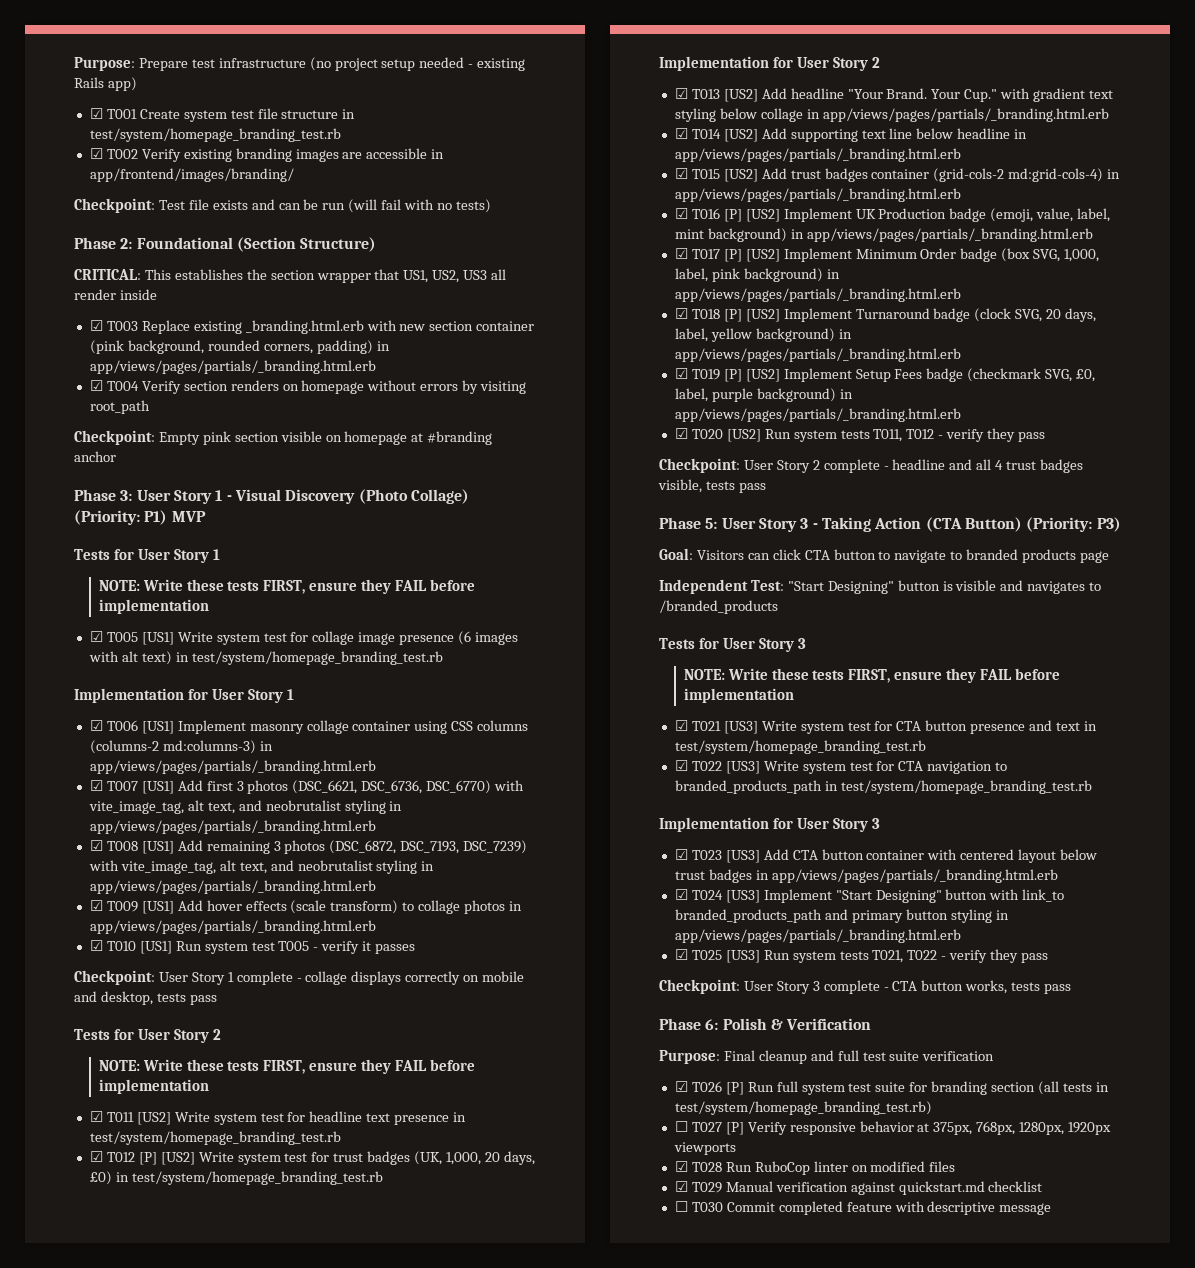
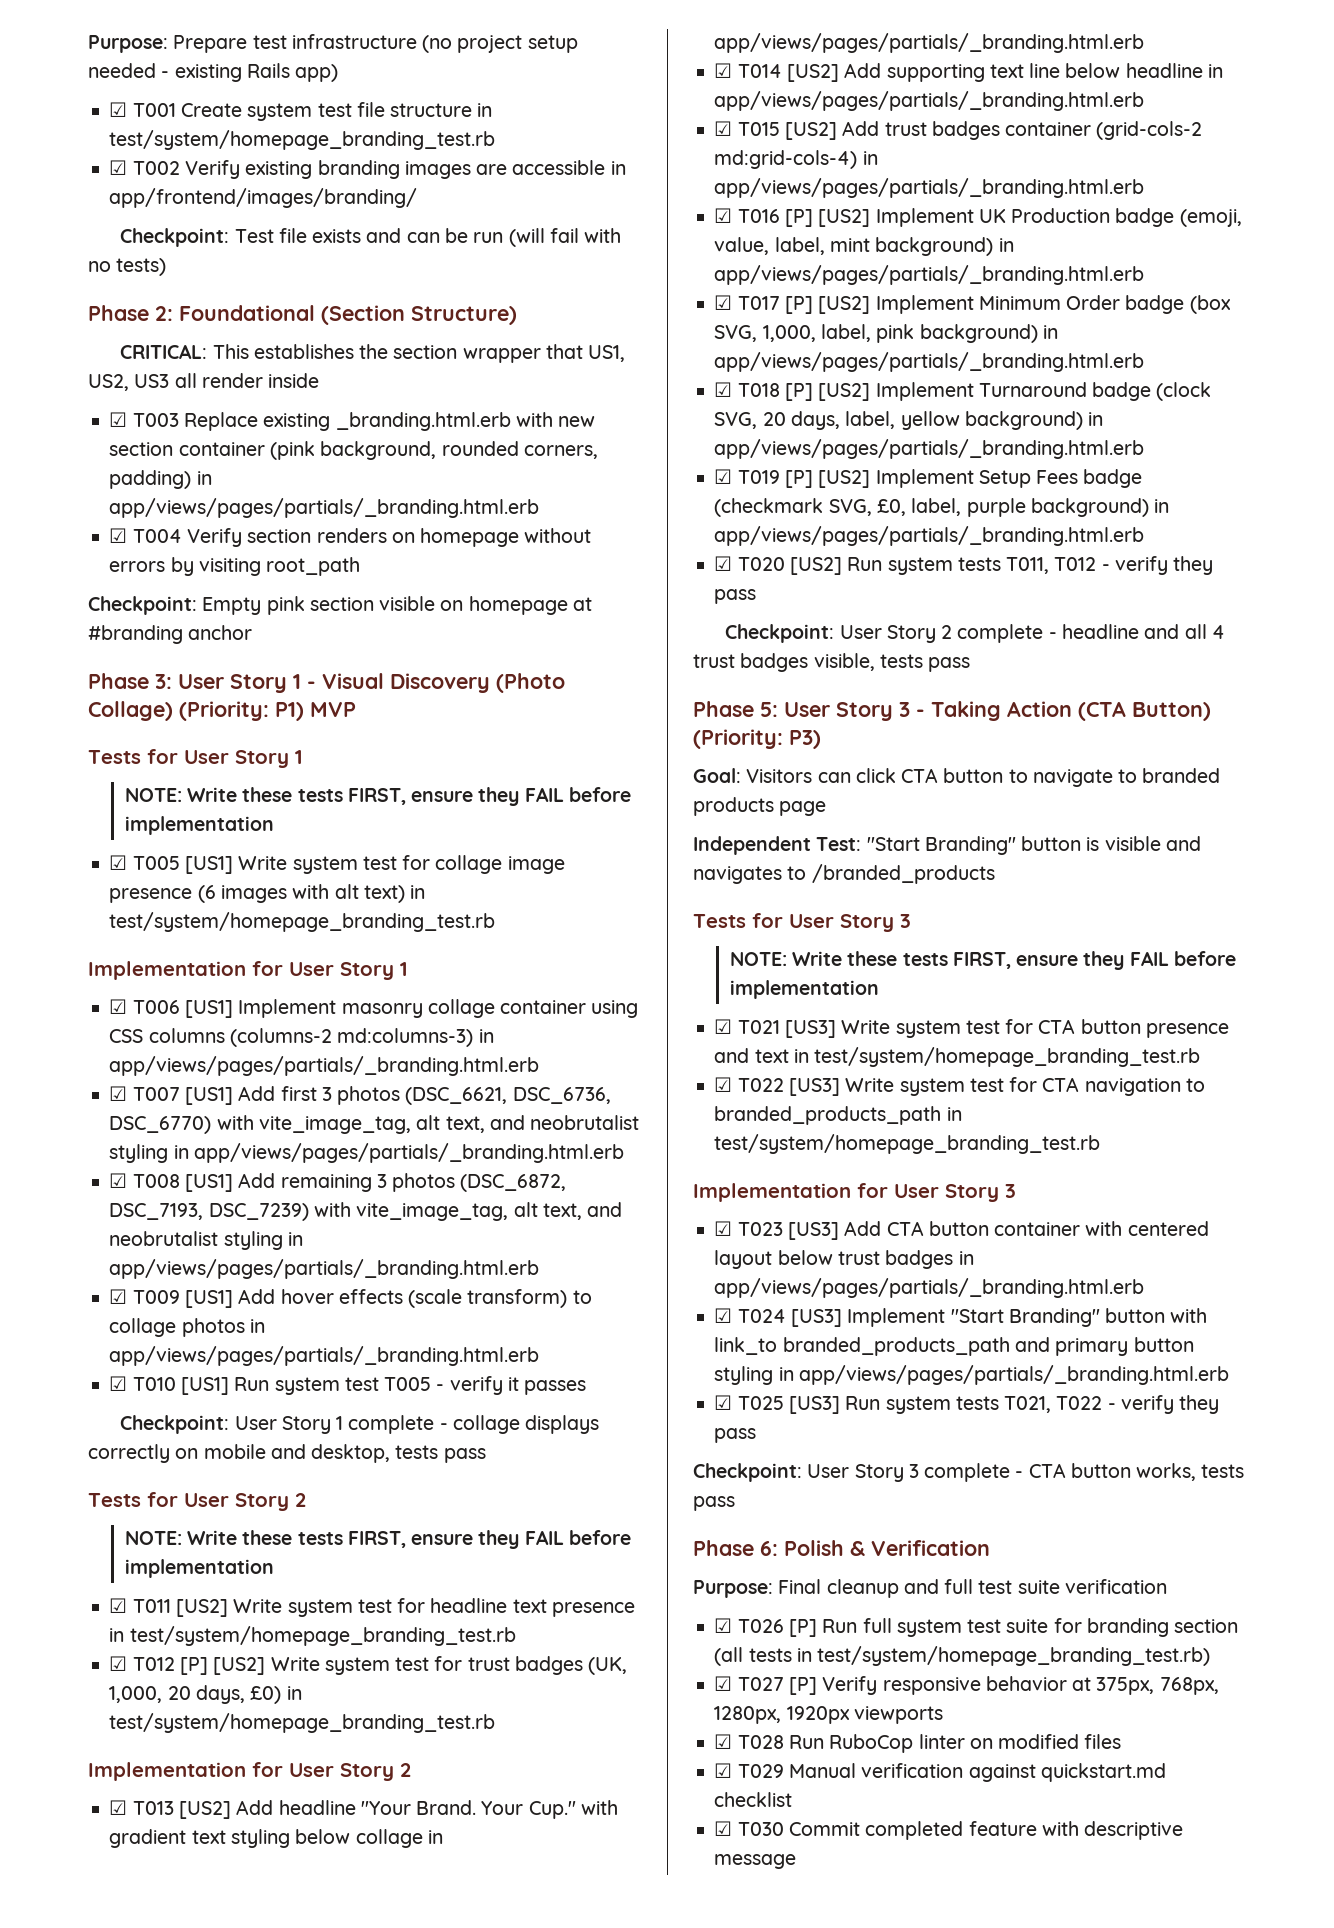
[827,581,894,594] Designing" -> [924,836,1016,855] Branding"
[875,890,942,903] Designing" -> [1008,1308,1100,1327] Branding"
[674,1121,688,1132] ☐ -> [714,1676,733,1691] ☑
[674,1201,688,1212] ☐ -> [714,1821,733,1836] ☑

